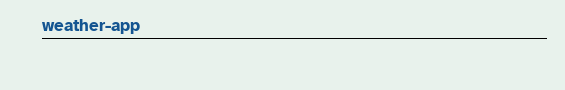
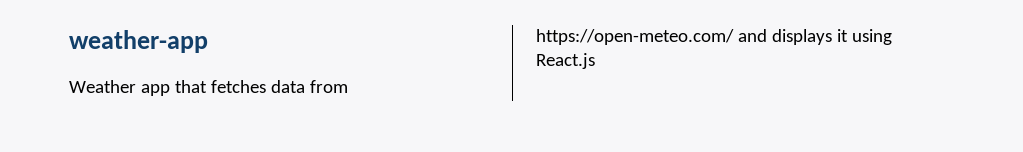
(140, 26) none -> [69,80,348,96] [536,29,892,45] [536,53,595,69] // Weather app that fetches data from https://open-meteo.com/ and displays it using React.js

